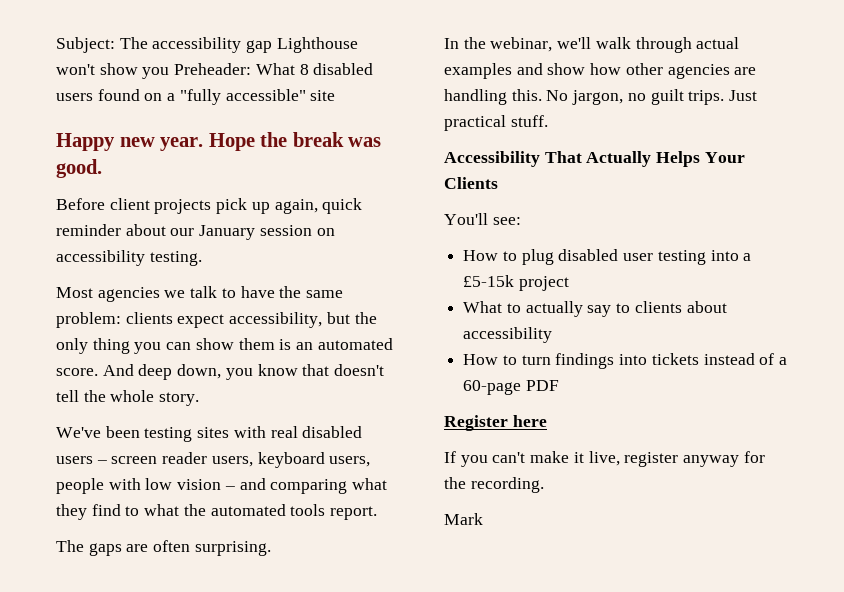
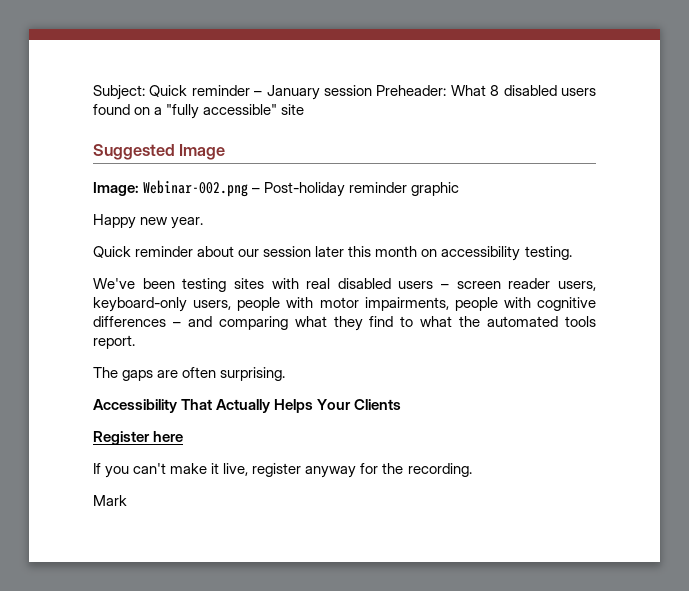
[119,37,358,53] [56,63,170,79] The accessibility gap Lighthouse won't show you -> [149,85,372,100] Quick reminder – January session
[56,132,382,151] [56,159,102,178] [56,198,363,214] [56,224,335,240] [56,250,202,266] [56,286,344,302] [56,312,377,328] [56,338,393,354] [56,364,385,380] [56,390,200,406] Happy new year. Hope the break was good. // Before client projects pick up again, quick reminder about our January session on accessibility testing. // Most agencies we talk to have the same problem: clients expect accessibility, but the only thing you can show them is an automated score. And deep down, you know that doesn't tell the whole story. -> [93,144,226,160] [93,180,460,197] [93,214,204,229] [93,246,572,261] Suggested Image // Image: Webinar-002.png – Post-holiday reminder graphic // Happy new year. // Quick reminder about our session later this month on accessibility testing.
[257,452,325,468] keyboard -> [93,297,187,312] keyboard-only
[145,478,222,490] low vision -> [319,297,596,311] [93,316,166,327] motor impairments, people with cognitive differences
[444,37,740,53] [444,63,757,79] [444,89,758,105] [444,115,548,131] // In the webinar, we'll walk through actual examples and show how other agencies are handling this. No jargon, no guilt trips. Just practical stuff. -> (286, 374) none
[444,213,521,225] [463,249,752,265] [463,275,569,291] [463,301,727,317] [463,327,553,343] [463,353,788,369] [463,380,559,395] // You'll see: // How to plug disabled user testing into a £5-15k project // What to actually say to clients about accessibility // How to turn findings into tickets instead of a 60-page PDF -> (402, 404) none

